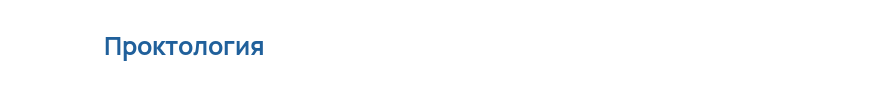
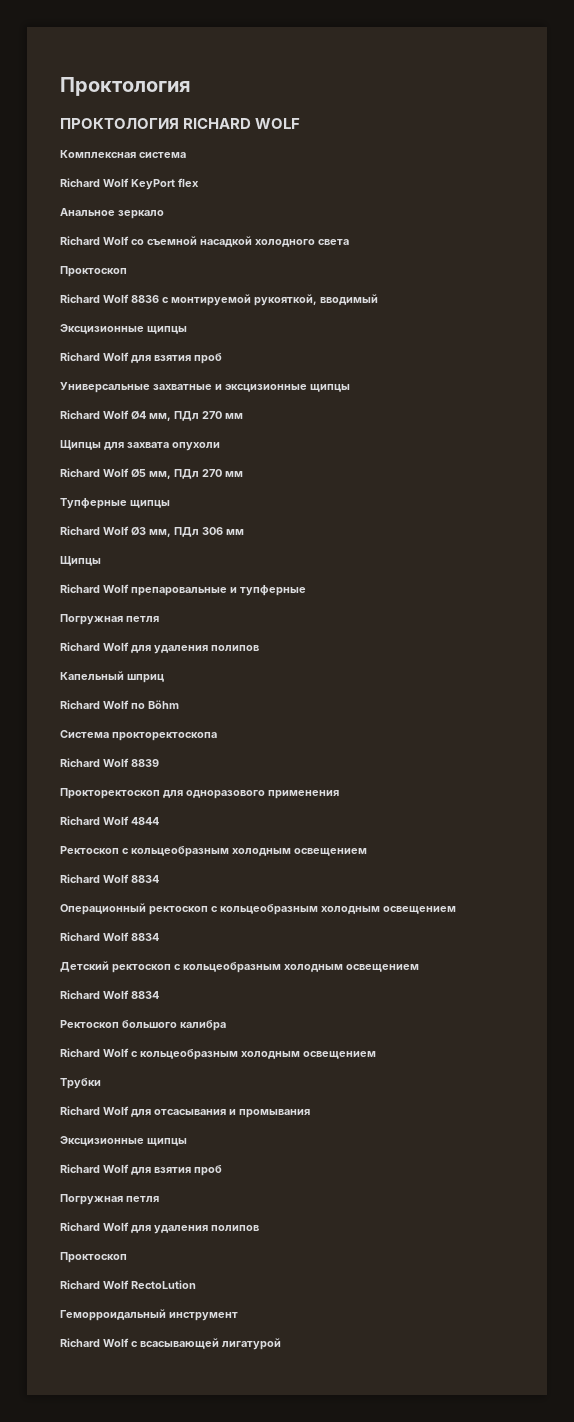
(265, 49) none -> [60,118,301,129] [60,150,186,158] [60,178,199,190] [60,208,164,219] [60,236,349,247] [60,266,127,277] [60,294,378,306] [60,324,187,334] [60,352,222,364] [60,382,350,393] [60,410,243,421] [60,440,220,451] [60,468,243,479] [60,498,170,509] [60,526,244,537] [60,556,101,566] [60,584,306,596] [60,614,159,625] [60,642,259,654] [60,671,164,683] [60,700,179,709] [60,730,217,741] [60,758,159,767] [60,788,339,799] [60,816,159,825] [60,846,367,857] [60,874,159,883] [60,903,456,915] [60,932,159,941] [60,961,419,973] [60,990,159,999] [60,1020,226,1031] [60,1048,376,1060] [60,1078,101,1089] [60,1106,310,1118] [60,1136,187,1146] [60,1164,222,1176] [60,1194,159,1205] [60,1222,259,1234] [60,1252,127,1263] [60,1280,196,1289] [60,1309,238,1321] [60,1338,281,1350] // ПРОКТОЛОГИЯ RICHARD WOLF // Комплексная система // Richard Wolf KeyPort flex // Анальное зеркало // Richard Wolf со съемной насадкой холодного света // Проктоскоп // Richard Wolf 8836 c монтируемой рукояткой, вводимый // Эксцизионные щипцы // Richard Wolf для взятия проб // Универсальные захватные и эксцизионные щипцы // Richard Wolf Ø4 мм, ПДл 270 мм // Щипцы для захвата опухоли // Richard Wolf Ø5 мм, ПДл 270 мм // Тупферные щипцы // Richard Wolf Ø3 мм, ПДл 306 мм // Щипцы // Richard Wolf препаровальные и тупферные // Погружная петля // Richard Wolf для удаления полипов // Капельный шприц // Richard Wolf по Böhm // Система прокторектоскопа // Richard Wolf 8839 // Прокторектоскоп для одноразового применения // Richard Wolf 4844 // Ректоскоп с кольцеобразным холодным освещением // Richard Wolf 8834 // Операционный ректоскоп с кольцеобразным холодным освещением // Richard Wolf 8834 // Детский ректоскоп с кольцеобразным холодным освещением // Richard Wolf 8834 // Ректоскоп большого калибра // Richard Wolf с кольцеобразным холодным освещением // Трубки // Richard Wolf для отсасывания и промывания // Эксцизионные щипцы // Richard Wolf для взятия проб // Погружная петля // Richard Wolf для удаления полипов // Проктоскоп // Richard Wolf RectoLution // Геморроидальный инструмент // Richard Wolf с всасывающей лигатурой

